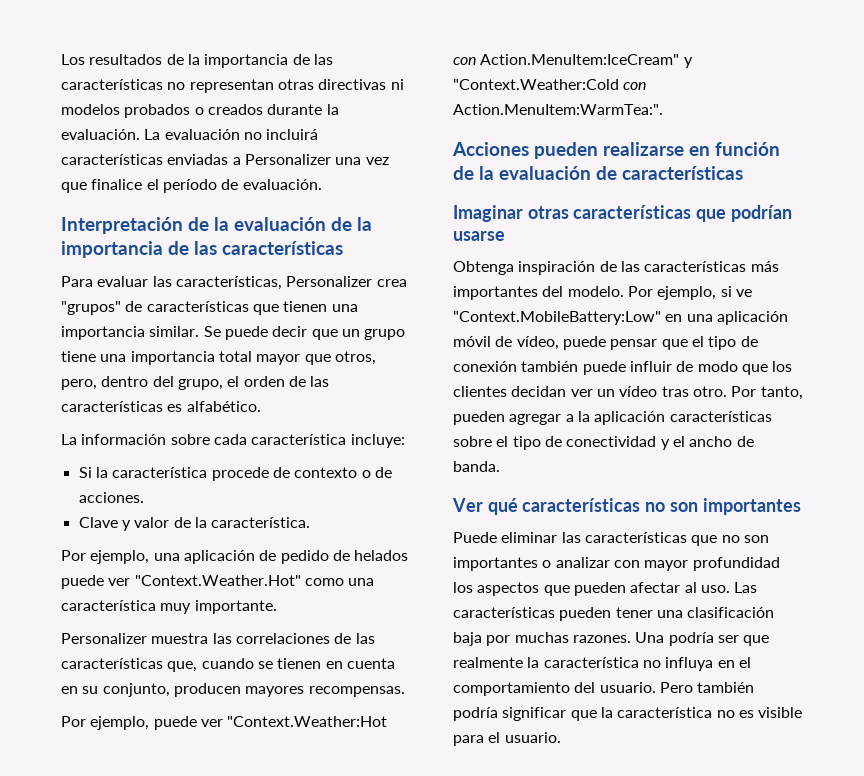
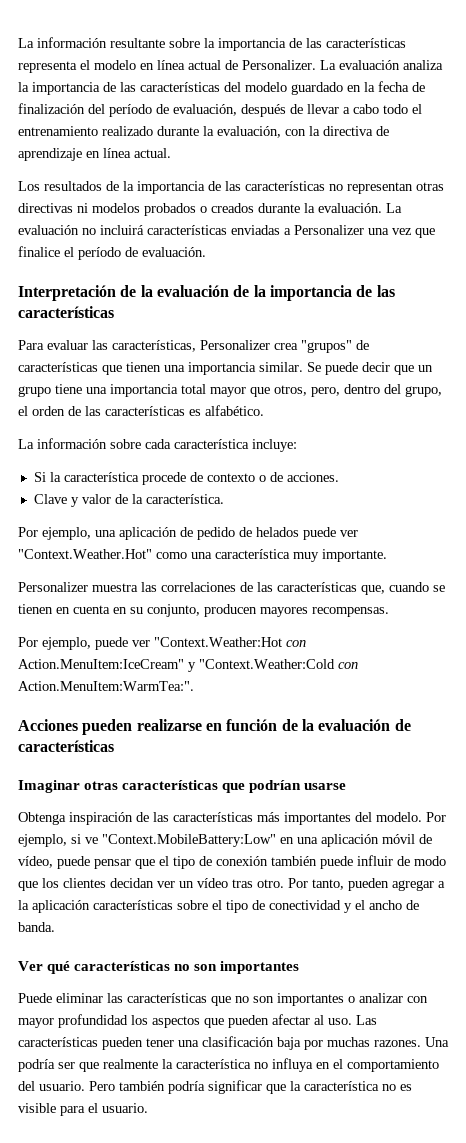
(61, 59) none -> [18,37,406,51] [18,60,443,73] [18,81,425,95] [18,103,422,117] [18,126,389,138] [18,148,171,161] La información resultante sobre la importancia de las características representa el modelo en línea actual de Personalizer. La evaluación analiza la importancia de las características del modelo guardado en la fecha de finalización del período de evaluación, después de llevar a cabo todo el entrenamiento realizado durante la evaluación, con la directiva de aprendizaje en línea actual. //

